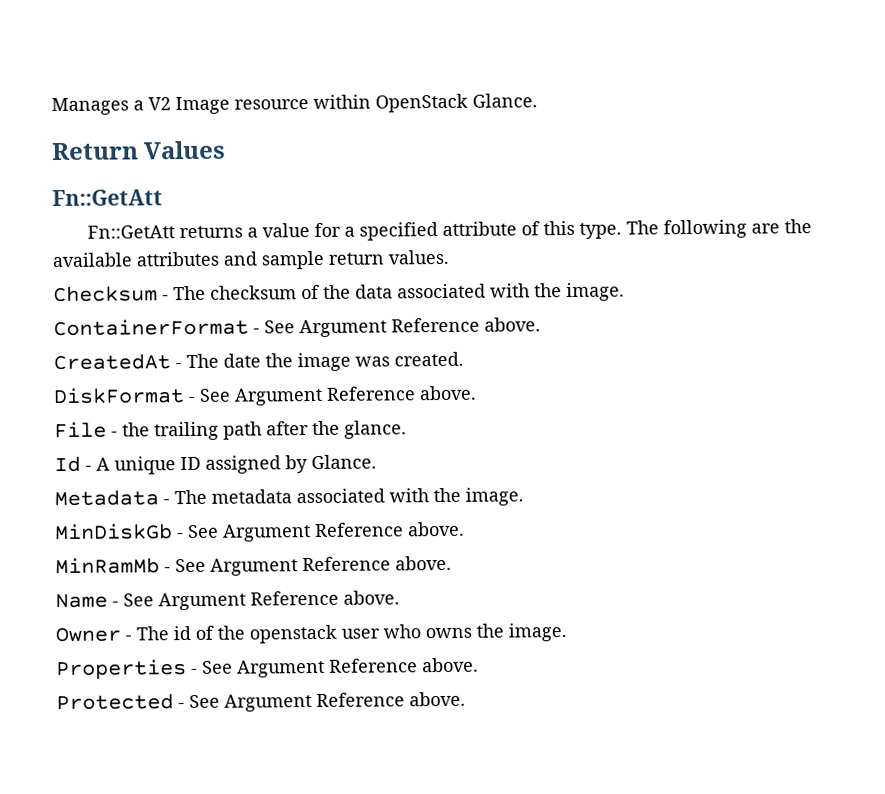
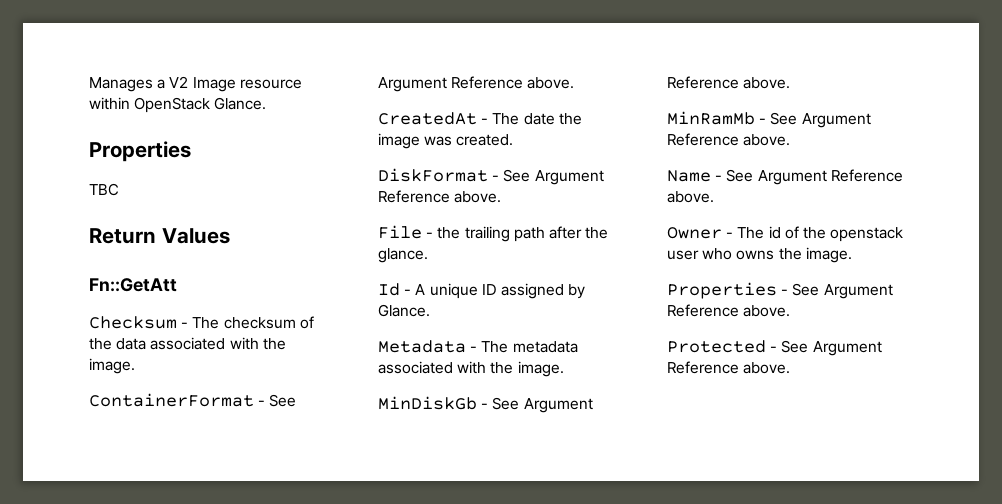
(538, 100) none -> [89,141,191,162] [89,183,119,196] // Properties // TBC
[86,219,812,241] [52,249,449,270] // Fn::GetAtt returns a value for a specified attribute of this type. The following are the available attributes and sample return values. -> (177, 285) none

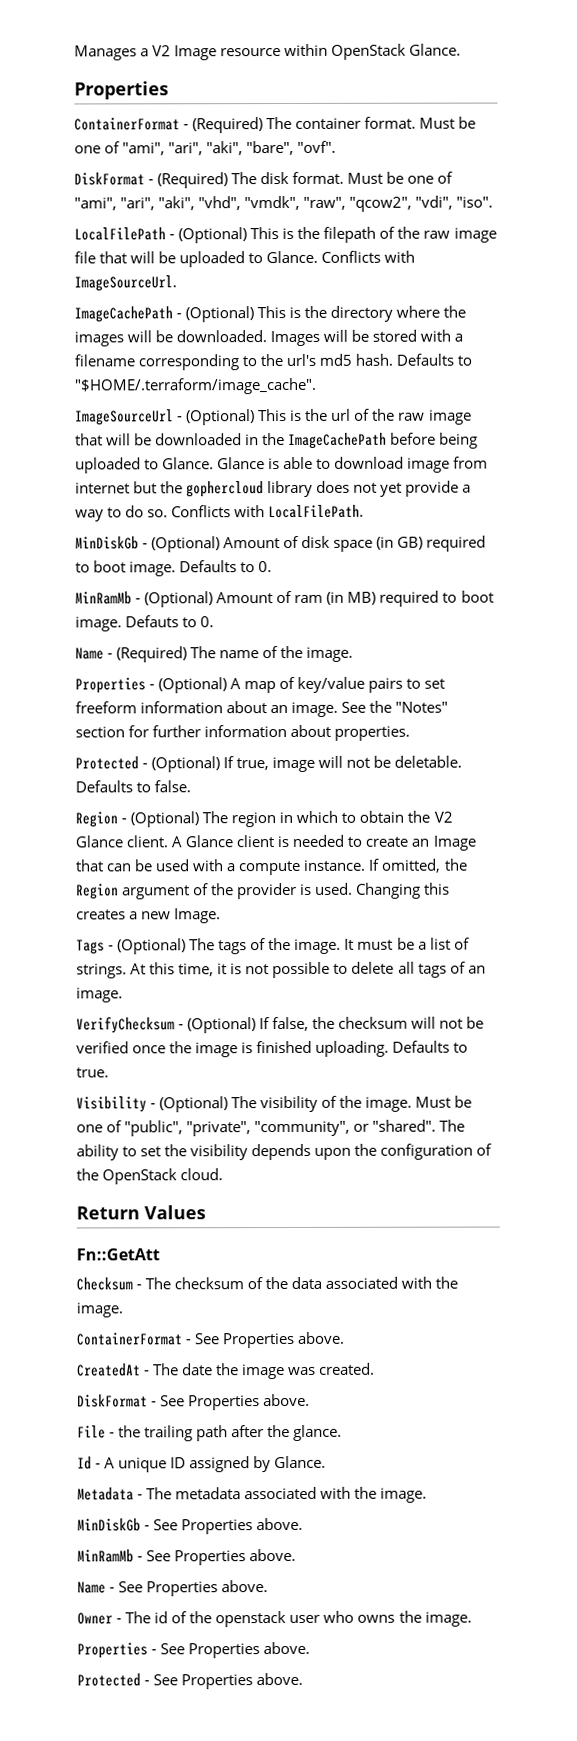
[89,183,119,196] TBC -> [74,116,477,134] [74,140,337,156] [74,171,454,189] [74,195,494,212] [74,226,497,244] [74,250,416,268] [74,275,177,292] [74,305,467,323] [74,329,464,347] [74,353,473,371] [74,377,317,395] [75,408,472,426] [75,432,479,449] [75,456,489,474] [75,480,472,498] [75,504,365,522] [75,535,487,553] [75,560,273,577] [75,590,494,608] [75,615,215,632] [75,645,354,663] [75,676,446,694] [75,700,449,717] [75,724,411,741] [75,755,463,773] [75,780,192,793] [75,810,453,828] [75,834,476,851] [75,858,468,876] [76,882,451,900] [76,908,222,924] [76,937,470,955] [76,961,486,979] [76,987,123,1003] [76,1016,485,1034] [76,1040,469,1058] [76,1067,109,1078] [76,1095,473,1113] [76,1119,466,1137] [76,1143,493,1161] [76,1168,224,1185] ContainerFormat - (Required) The container format. Must be one of "ami", "ari", "aki", "bare", "ovf". // DiskFormat - (Required) The disk format. Must be one of "ami", "ari", "aki", "vhd", "vmdk", "raw", "qcow2", "vdi", "iso". // LocalFilePath - (Optional) This is the filepath of the raw image file that will be uploaded to Glance. Conflicts with ImageSourceUrl. // ImageCachePath - (Optional) This is the directory where the images will be downloaded. Images will be stored with a filename corresponding to the url's md5 hash. Defaults to "$HOME/.terraform/image_cache". // ImageSourceUrl - (Optional) This is the url of the raw image that will be downloaded in the ImageCachePath before being uploaded to Glance. Glance is able to download image from internet but the gophercloud library does not yet provide a way to do so. Conflicts with LocalFilePath. // MinDiskGb - (Optional) Amount of disk space (in GB) required to boot image. Defaults to 0. // MinRamMb - (Optional) Amount of ram (in MB) required to boot image. Defauts to 0. // Name - (Required) The name of the image. // Properties - (Optional) A map of key/value pairs to set freeform information about an image. See the "Notes" section for further information about properties. // Protected - (Optional) If true, image will not be deletable. Defaults to false. // Region - (Optional) The region in which to obtain the V2 Glance client. A Glance client is needed to create an Image that can be used with a compute instance. If omitted, the Region argument of the provider is used. Changing this creates a new Image. // Tags - (Optional) The tags of the image. It must be a list of strings. At this time, it is not possible to delete all tags of an image. // VerifyChecksum - (Optional) If false, the checksum will not be verified once the image is finished uploading. Defaults to true. // Visibility - (Optional) The visibility of the image. Must be one of "public", "private", "community", or "shared". The ability to set the visibility depends upon the configuration of the OpenStack cloud.
[378,76,524,92] Argument Reference -> [222,1332,296,1349] Properties
[534,170,604,185] [378,190,450,203] Argument Reference -> [188,1395,261,1411] Properties
[523,398,593,413] [667,76,739,89] Argument Reference -> [181,1519,254,1535] Properties
[801,113,871,128] [667,133,739,146] Argument Reference -> [174,1550,247,1566] Properties
[757,169,903,185] Argument Reference -> [146,1581,219,1597] Properties
[823,284,893,299] [667,304,739,317] Argument Reference -> [188,1643,261,1659] Properties
[812,341,882,356] [667,361,739,374] Argument Reference -> [181,1674,254,1690] Properties

